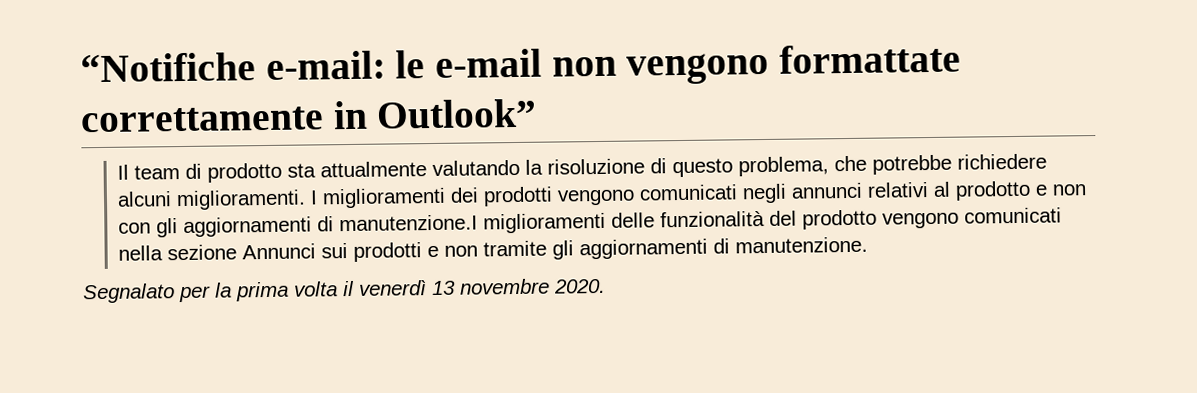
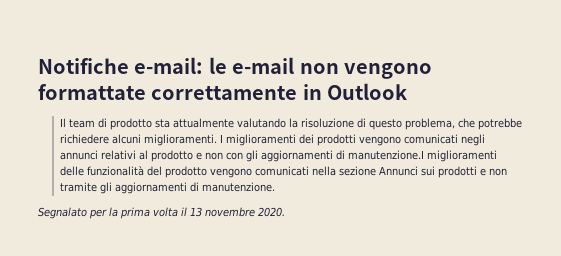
[80,52,256,83] “Notifiche -> [38,58,129,74] Notifiche
[376,98,538,129] Outlook” -> [327,83,408,100] Outlook
[358,280,427,296] venerdì -> (187, 211) none

